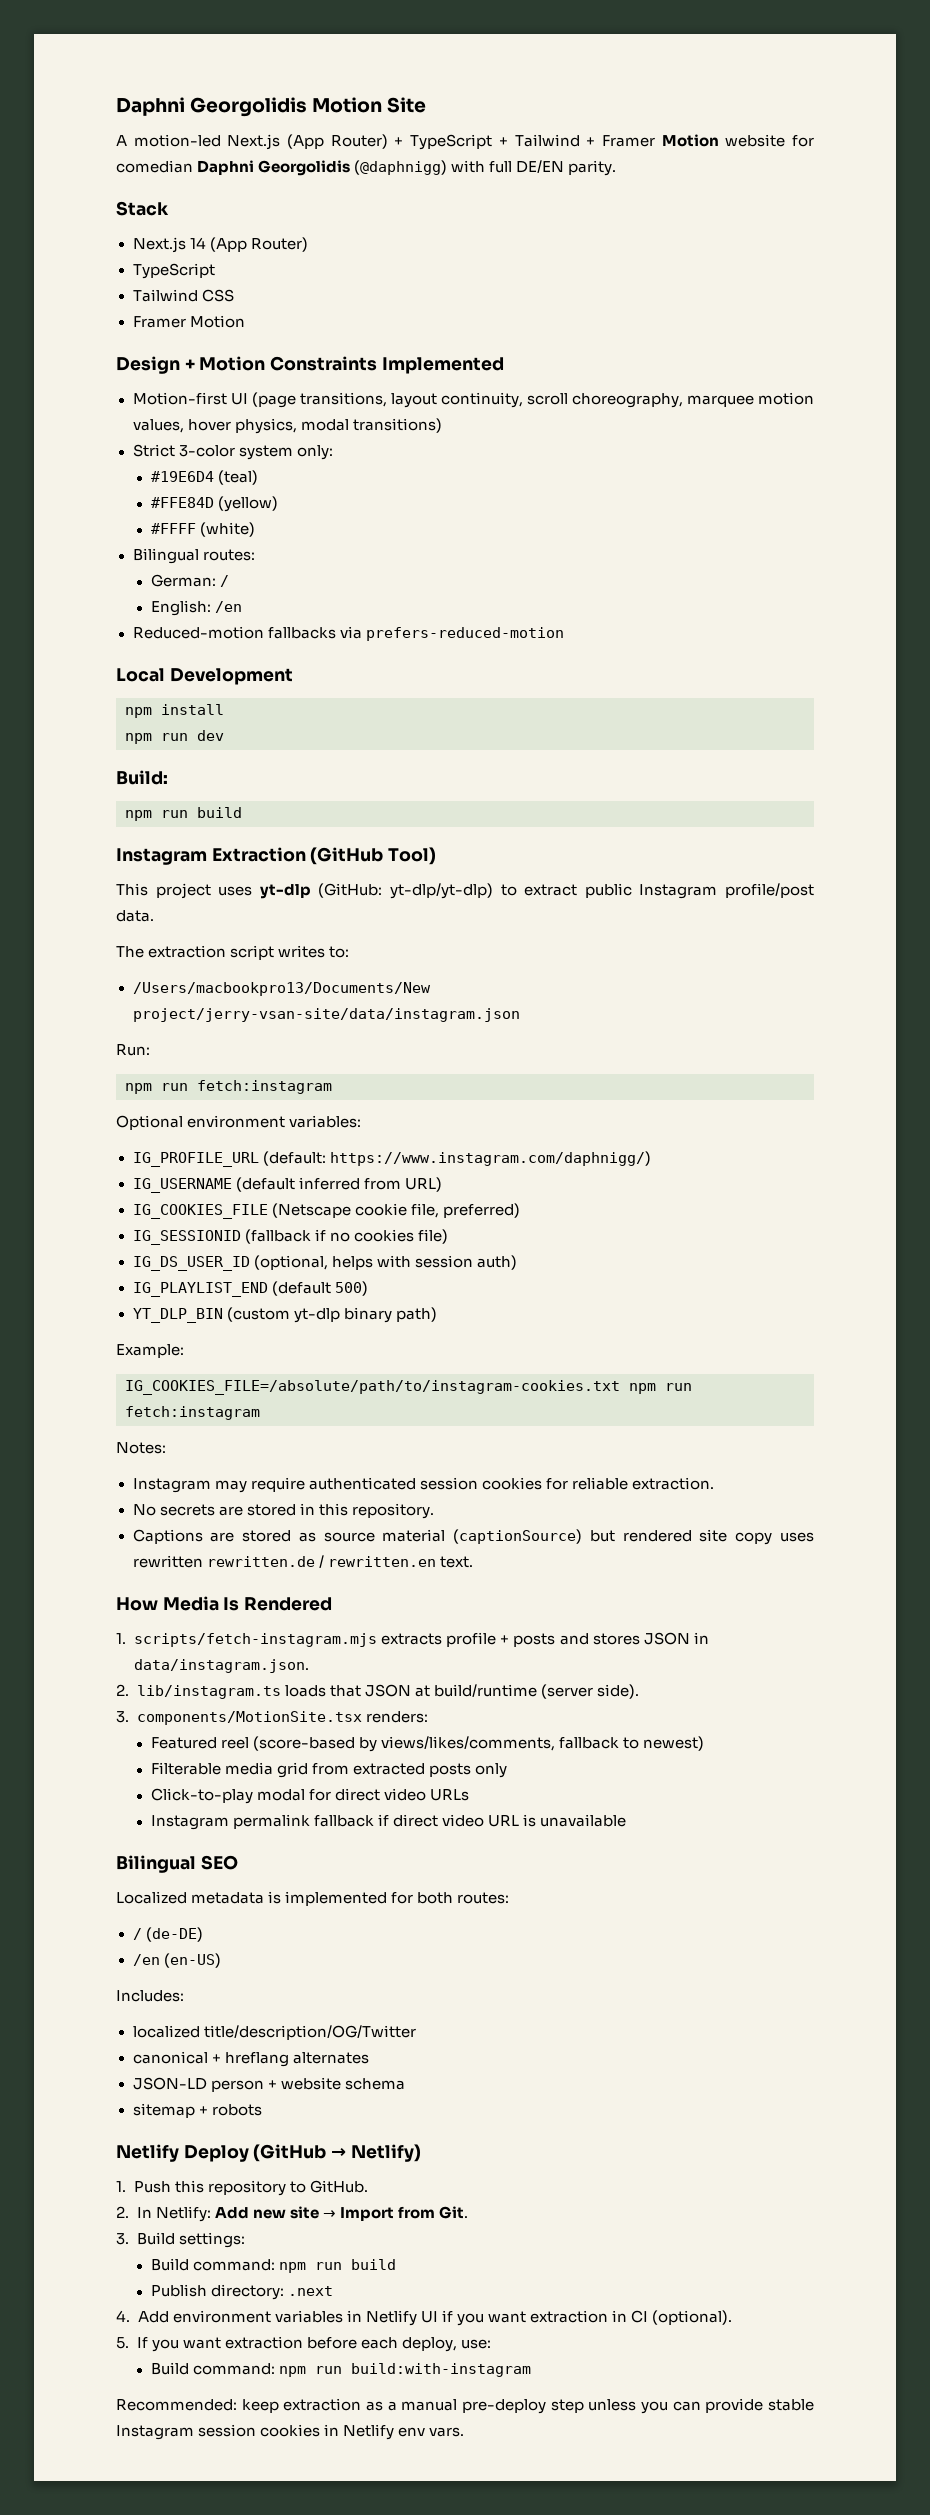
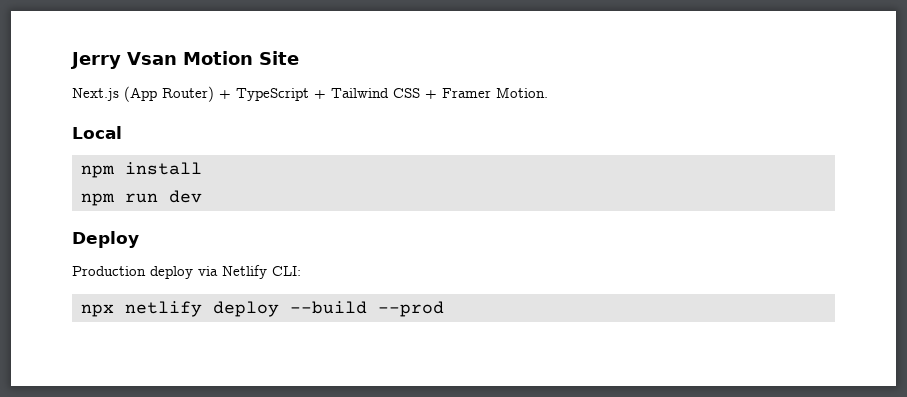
[116,97,308,117] Daphni Georgolidis -> [70,52,177,69] Jerry Vsan
[116,134,221,147] A motion-led -> (299, 58) none
(580, 140) none -> [393,88,420,98] CSS
[661,134,815,147] [116,160,617,176] [116,201,169,216] [132,237,308,253] [132,263,215,279] [132,289,234,302] [132,315,245,328] [116,356,504,374] [132,392,814,408] [132,418,442,434] [132,444,333,460] [150,470,258,485] [150,496,278,512] [150,522,255,537] [132,548,255,564] [150,574,229,587] [150,600,242,616] [132,626,564,641] Motion website for comedian Daphni Georgolidis (@daphnigg) with full DE/EN parity. // Stack // Next.js 14 (App Router) // TypeScript // Tailwind CSS // Framer Motion // Design + Motion Constraints Implemented // Motion-first UI (page transitions, layout continuity, scroll choreography, marquee motion values, hover physics, modal transitions) // Strict 3-color system only: // #19E6D4 (teal) // #FFE84D (yellow) // #FFFF (white) // Bilingual routes: // German: / // English: /en // Reduced-motion fallbacks via prefers-reduced-motion -> [496,87,548,98] Motion.
[169,668,293,685] Development -> (122, 132) none
[116,770,168,785] [125,807,242,821] [116,847,437,865] [116,883,815,899] [116,910,154,922] [116,945,350,960] [132,982,431,996] [132,1008,520,1022] [116,1044,150,1056] [125,1080,332,1094] [116,1115,362,1130] [132,1151,651,1167] [132,1177,442,1193] [132,1203,520,1219] [132,1229,448,1245] [132,1255,517,1271] [132,1281,368,1297] [132,1307,437,1323] [116,1344,184,1358] [125,1380,692,1395] [125,1406,260,1420] [116,1442,166,1454] [132,1477,714,1493] [132,1503,434,1519] [132,1529,814,1545] [132,1555,473,1568] [116,1596,333,1611] [116,1632,709,1647] [134,1659,310,1673] [116,1684,639,1699] [116,1711,428,1725] [150,1736,705,1752] [150,1762,508,1778] [150,1788,470,1804] [150,1814,627,1830] [116,1855,238,1873] [116,1891,510,1906] [132,1927,203,1942] [132,1953,221,1968] [116,1990,184,2002] [132,2025,416,2040] [132,2051,369,2067] [132,2077,405,2092] [132,2103,262,2118] [116,2144,421,2162] [116,2180,369,2196] [116,2206,468,2222] [116,2232,245,2248] [150,2258,396,2273] [150,2284,333,2300] [116,2310,733,2326] [116,2336,491,2352] [150,2362,531,2377] [116,2398,814,2414] [116,2424,465,2440] Build: // npm run build // Instagram Extraction (GitHub Tool) // This project uses yt-dlp (GitHub: yt-dlp/yt-dlp) to extract public Instagram profile/post data. // The extraction script writes to: // /Users/macbookpro13/Documents/New project/jerry-vsan-site/data/instagram.json // Run: // npm run fetch:instagram // Optional environment variables: // IG_PROFILE_URL (default: https://www.instagram.com/daphnigg/) // IG_USERNAME (default inferred from URL) // IG_COOKIES_FILE (Netscape cookie file, preferred) // IG_SESSIONID (fallback if no cookies file) // IG_DS_USER_ID (optional, helps with session auth) // IG_PLAYLIST_END (default 500) // YT_DLP_BIN (custom yt-dlp binary path) // Example: // IG_COOKIES_FILE=/absolute/path/to/instagram-cookies.txt npm run fetch:instagram // Notes: // Instagram may require authenticated session cookies for reliable extraction. // No secrets are stored in this repository. // Captions are stored as source material (captionSource) but rendered site copy uses rewritten rewritten.de / rewritten.en text. // How Media Is Rendered // 1. scripts/fetch-instagram.mjs extracts profile + posts and stores JSON in data/instagram.json. // 2. lib/instagram.ts loads that JSON at build/runtime (server side). // 3. components/MotionSite.tsx renders: // Featured reel (score-based by views/likes/comments, fallback to newest) // Filterable media grid from extracted posts only // Click-to-play modal for direct video URLs // Instagram permalink fallback if direct video URL is unavailable // Bilingual SEO // Localized metadata is implemented for both routes: // / (de-DE) // /en (en-US) // Includes: // localized title/description/OG/Twitter // canonical + hreflang alternates // JSON-LD person + website schema // sitemap + robots // Netlify Deploy (GitHub → Netlify) // 1. Push this repository to GitHub. // 2. In Netlify: Add new site → Import from Git. // 3. Build settings: // Build command: npm run build // Publish directory: .next // 4. Add environment variables in Netlify UI if you want extraction in CI (optional). // 5. If you want extraction before each deploy, use: // Build command: npm run build:with-instagram // Recommended: keep extraction as a manual pre-deploy step unless you can provide stable Instagram session cookies in Netlify env vars. -> [72,231,139,248] [72,265,301,279] [81,301,444,317] Deploy // Production deploy via Netlify CLI: // npx netlify deploy --build --prod

